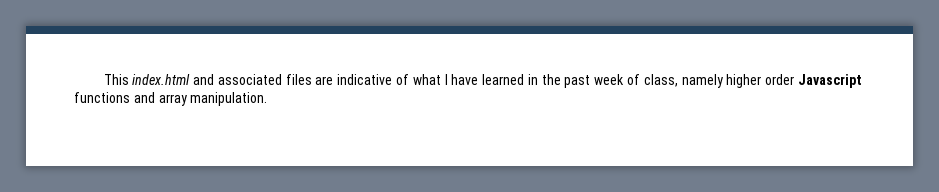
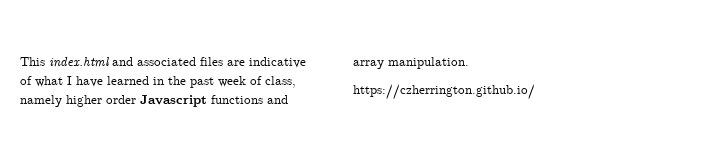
(268, 99) none -> [353,84,535,100] // https://czherrington.github.io/

